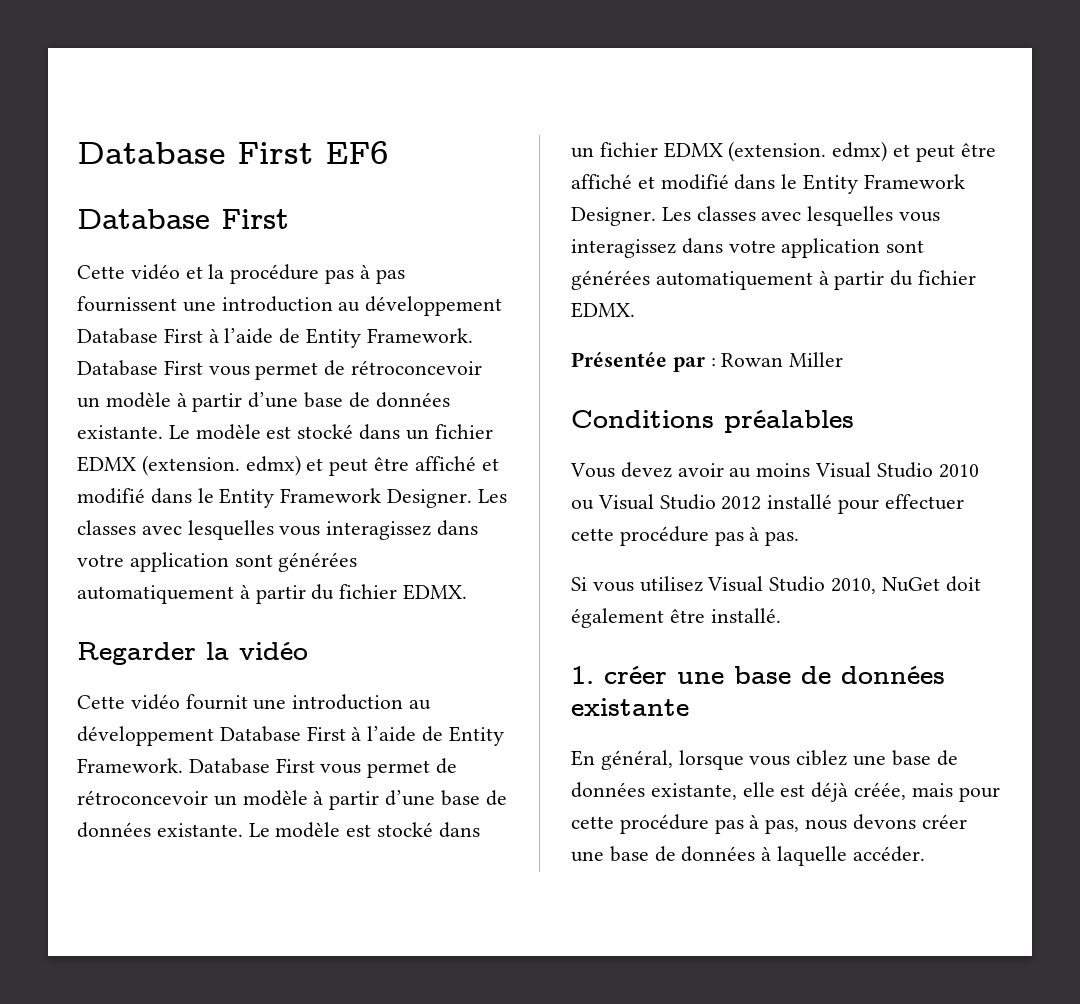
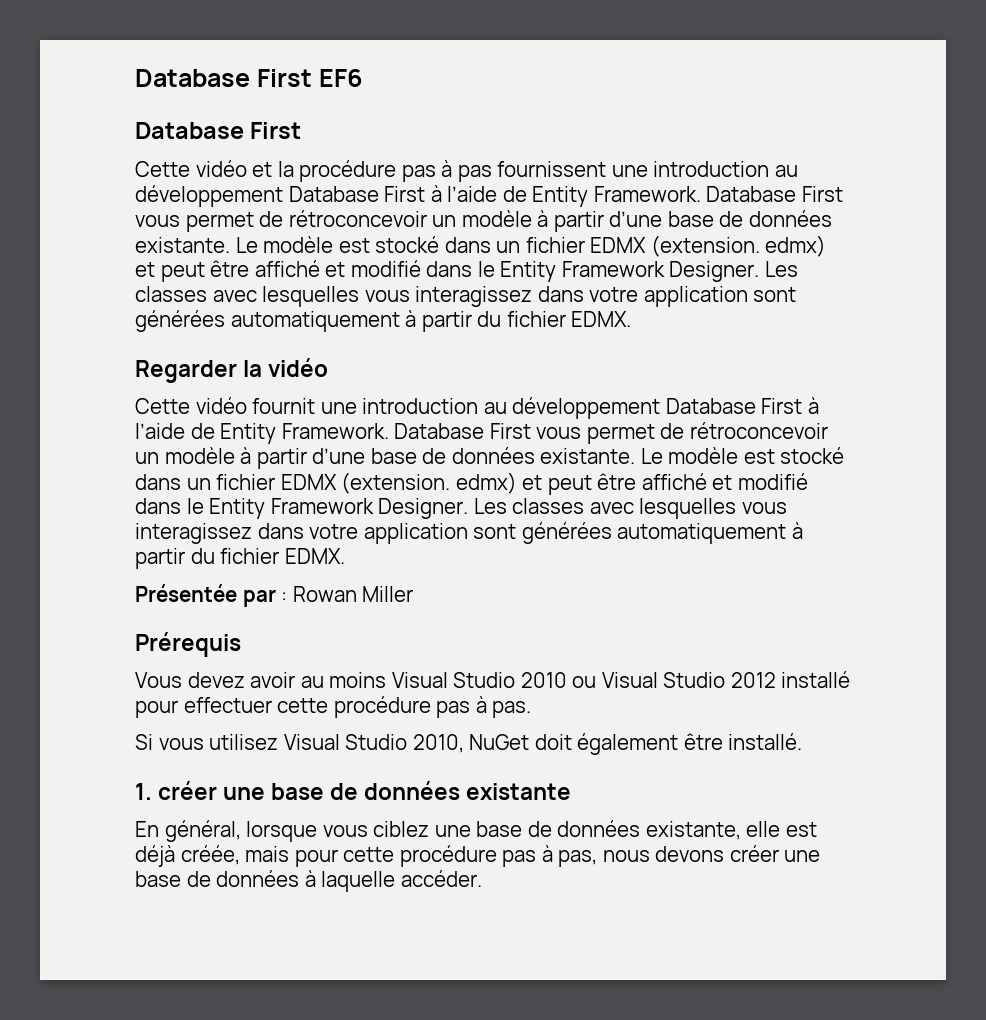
[571,410,854,433] Conditions préalables -> [135,632,241,657] Prérequis

